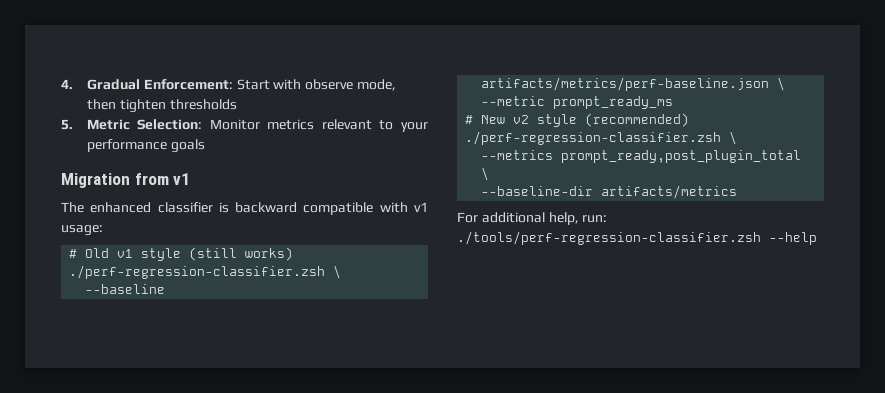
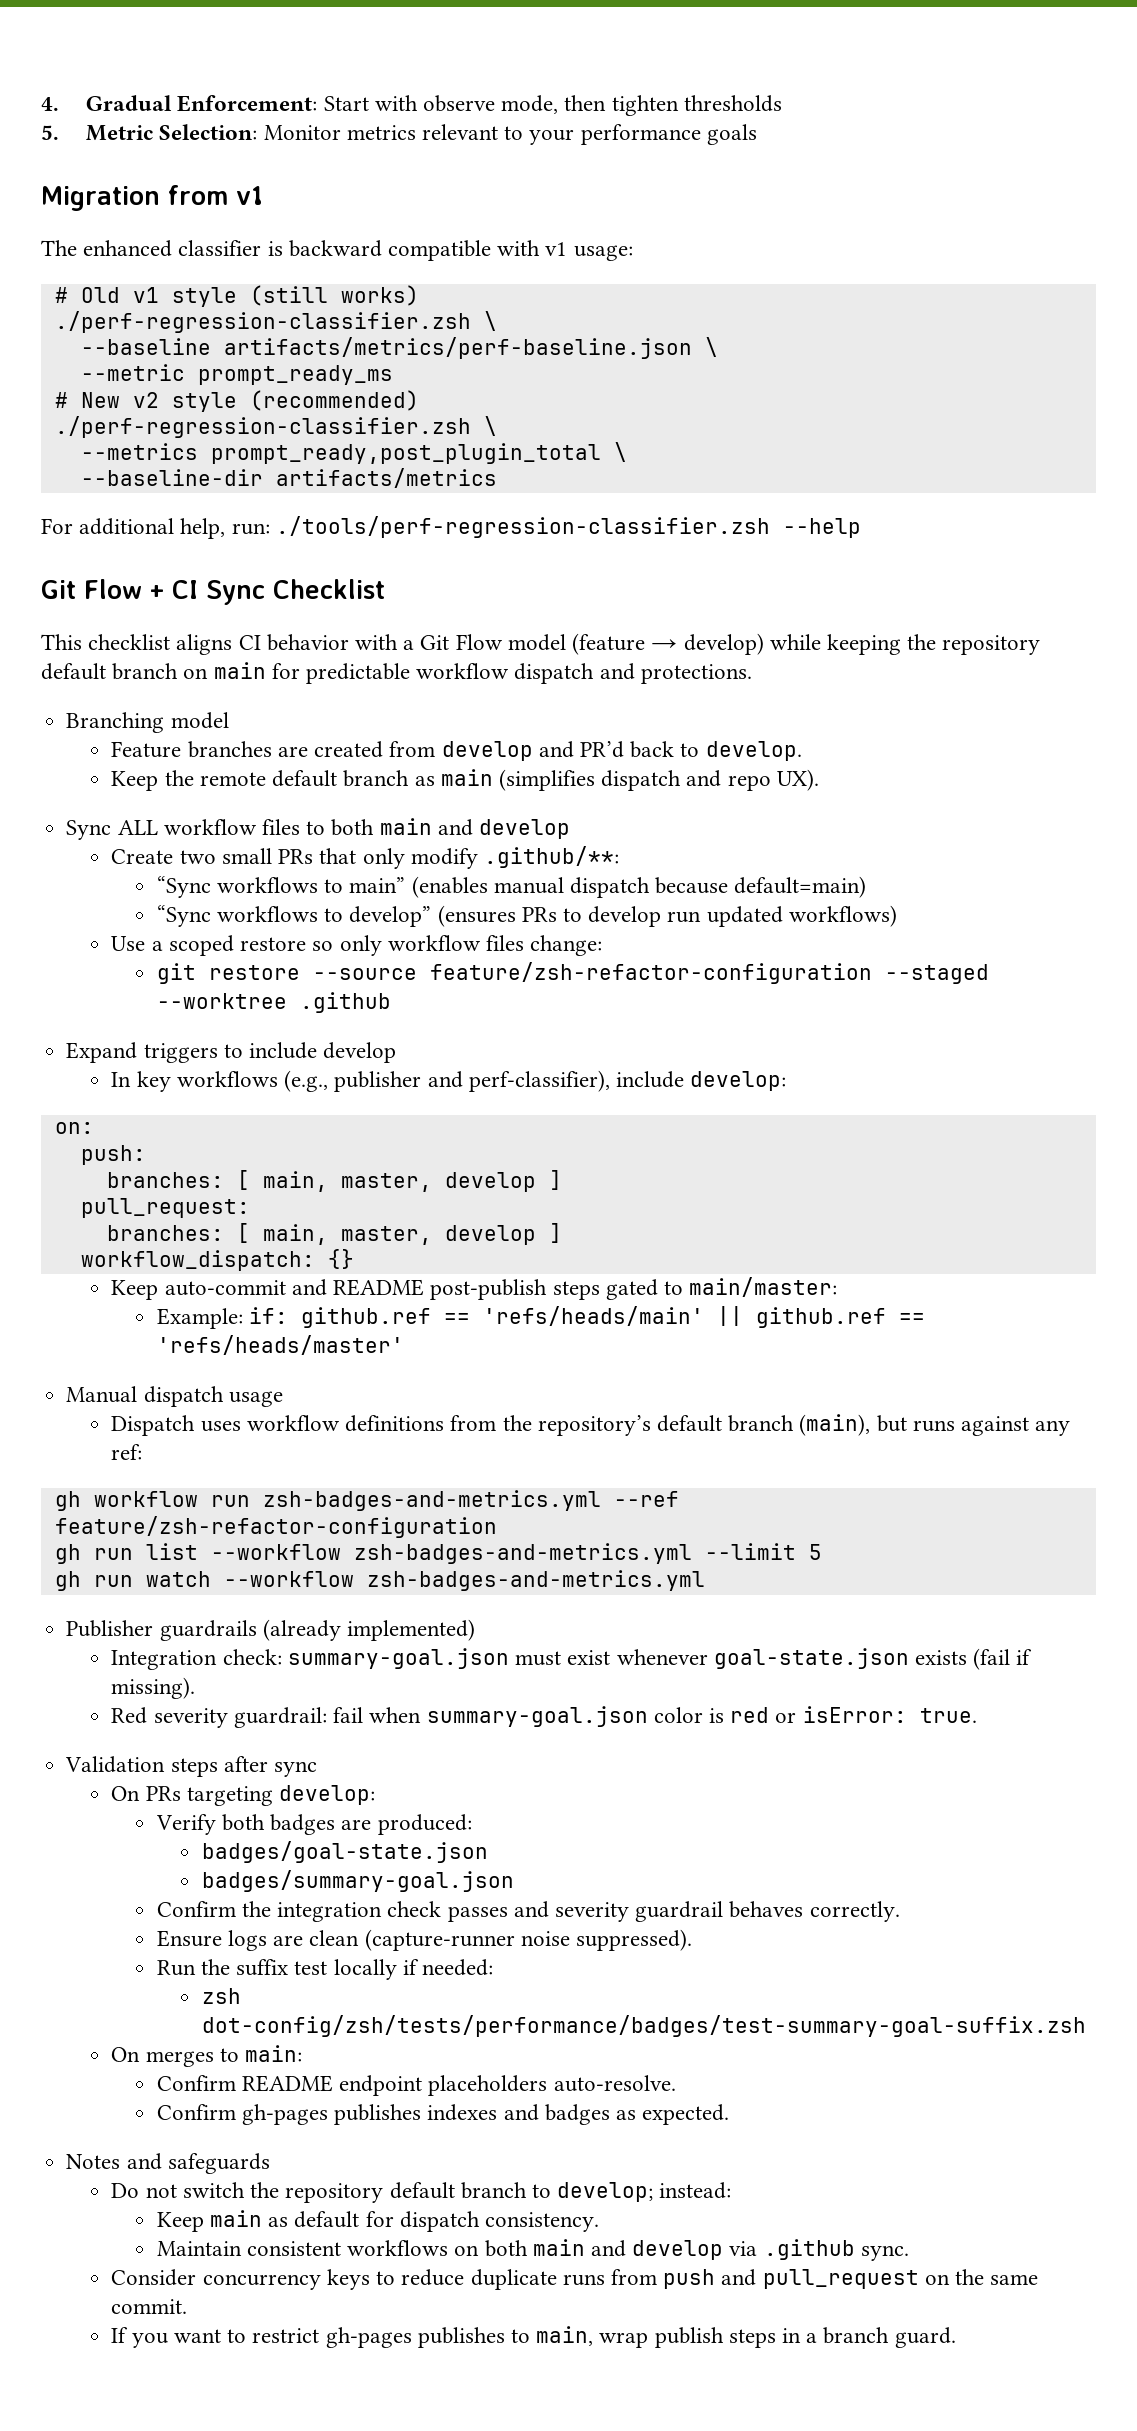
(817, 238) none -> [41,579,385,605] [41,633,1041,655] [41,662,752,684] [66,712,229,733] [111,741,802,761] [111,769,819,791] [66,818,570,840] [111,846,619,869] [156,876,867,898] [156,905,897,927] [111,935,603,956] [156,962,989,984] [156,992,391,1013] [66,1042,397,1063] [111,1070,787,1092] [54,1122,94,1134] [80,1145,146,1165] [106,1170,562,1192] [80,1198,250,1218] [106,1223,562,1245] [80,1249,354,1271] [111,1277,838,1300] [156,1306,925,1329] [156,1335,404,1355] [66,1386,283,1407] [111,1414,1071,1436] [111,1444,143,1460] [54,1490,679,1511] [54,1516,497,1538] [54,1543,822,1564] [54,1570,705,1591] [66,1619,475,1641] [111,1648,1033,1670] [111,1677,196,1699] [111,1706,977,1728] [65,1756,317,1777] [111,1785,376,1806] [155,1814,472,1835] [201,1841,488,1863] [201,1870,514,1892] [156,1901,900,1922] [156,1929,692,1951] [156,1959,493,1980] [201,1988,241,2004] [201,2015,1086,2037] [111,2045,303,2067] [156,2075,676,2096] [156,2104,730,2125] [66,2153,270,2174] [111,2182,732,2203] [156,2210,599,2232] [156,2239,909,2261] [111,2269,1039,2290] [111,2299,188,2314] [111,2326,956,2348] // Git Flow + CI Sync Checklist // This checklist aligns CI behavior with a Git Flow model (feature → develop) while keeping the repository default branch on main for predictable workflow dispatch and protections. // Branching model // Feature branches are created from develop and PR’d back to develop. // Keep the remote default branch as main (simplifies dispatch and repo UX). // Sync ALL workflow files to both main and develop // Create two small PRs that only modify .github/**: // “Sync workflows to main” (enables manual dispatch because default=main) // “Sync workflows to develop” (ensures PRs to develop run updated workflows) // Use a scoped restore so only workflow files change: // git restore --source feature/zsh-refactor-configuration --staged --worktree .github // Expand triggers to include develop // In key workflows (e.g., publisher and perf-classifier), include develop: // on: // push: // branches: [ main, master, develop ] // pull_request: // branches: [ main, master, develop ] // workflow_dispatch: {} // Keep auto-commit and README post-publish steps gated to main/master: // Example: if: github.ref == 'refs/heads/main' || github.ref == 'refs/heads/master' // Manual dispatch usage // Dispatch uses workflow definitions from the repository’s default branch (main), but runs against any ref: // gh workflow run zsh-badges-and-metrics.yml --ref feature/zsh-refactor-configuration // gh run list --workflow zsh-badges-and-metrics.yml --limit 5 // gh run watch --workflow zsh-badges-and-metrics.yml // Publisher guardrails (already implemented) // Integration check: summary-goal.json must exist whenever goal-state.json exists (fail if missing). // Red severity guardrail: fail when summary-goal.json color is red or isError: true. // Validation steps after sync // On PRs targeting develop: // Verify both badges are produced: // badges/goal-state.json // badges/summary-goal.json // Confirm the integration check passes and severity guardrail behaves correctly. // Ensure logs are clean (capture-runner noise suppressed). // Run the suffix test locally if needed: // zsh dot-config/zsh/tests/performance/badges/test-summary-goal-suffix.zsh // On merges to main: // Confirm README endpoint placeholders auto-resolve. // Confirm gh-pages publishes indexes and badges as expected. // Notes and safeguards // Do not switch the repository default branch to develop; instead: // Keep main as default for dispatch consistency. // Maintain consistent workflows on both main and develop via .github sync. // Consider concurrency keys to reduce duplicate runs from push and pull_request on the same commit. // If you want to restrict gh-pages publishes to main, wrap publish steps in a branch guard.

